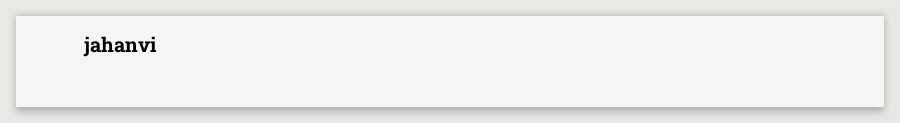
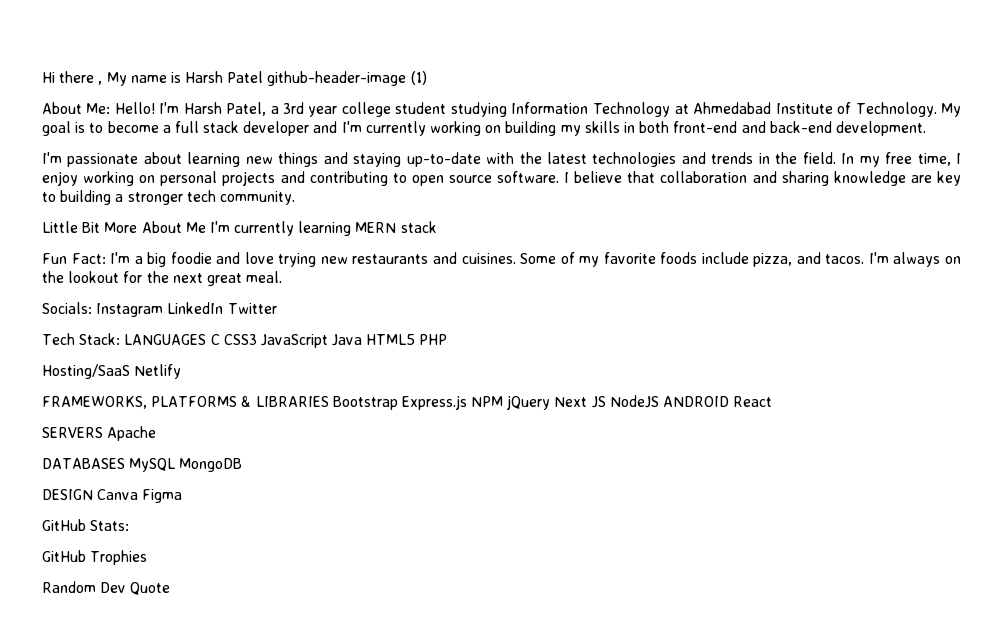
[83,36,157,57] jahanvi -> [42,71,427,86] [42,102,961,117] [42,121,926,136] [42,152,962,167] [42,171,961,186] [42,190,295,205] [42,221,437,236] [42,252,961,267] [42,271,283,286] [42,302,277,317] [42,333,448,348] [42,364,182,379] [42,395,773,410] [42,426,157,441] [42,458,243,472] [42,489,183,503] [42,519,130,531] [42,550,148,565] [42,581,171,595] Hi there , My name is Harsh Patel github-header-image (1) // About Me: Hello! I'm Harsh Patel, a 3rd year college student studying Information Technology at Ahmedabad Institute of Technology. My goal is to become a full stack developer and I'm currently working on building my skills in both front-end and back-end development. // I'm passionate about learning new things and staying up-to-date with the latest technologies and trends in the field. In my free time, I enjoy working on personal projects and contributing to open source software. I believe that collaboration and sharing knowledge are key to building a stronger tech community. // Little Bit More About Me I'm currently learning MERN stack // Fun Fact: I'm a big foodie and love trying new restaurants and cuisines. Some of my favorite foods include pizza, and tacos. I'm always on the lookout for the next great meal. // Socials: Instagram LinkedIn Twitter // Tech Stack: LANGUAGES C CSS3 JavaScript Java HTML5 PHP // Hosting/SaaS Netlify // FRAMEWORKS, PLATFORMS & LIBRARIES Bootstrap Express.js NPM jQuery Next JS NodeJS ANDROID React // SERVERS Apache // DATABASES MySQL MongoDB // DESIGN Canva Figma // GitHub Stats: // GitHub Trophies // Random Dev Quote

